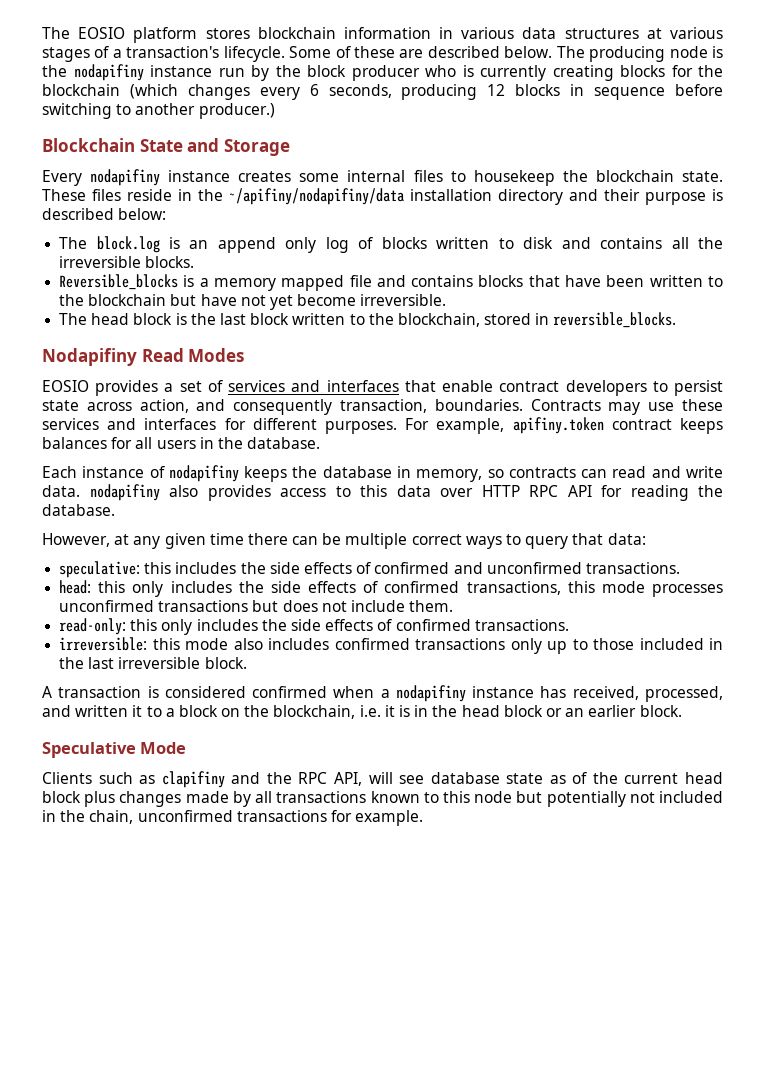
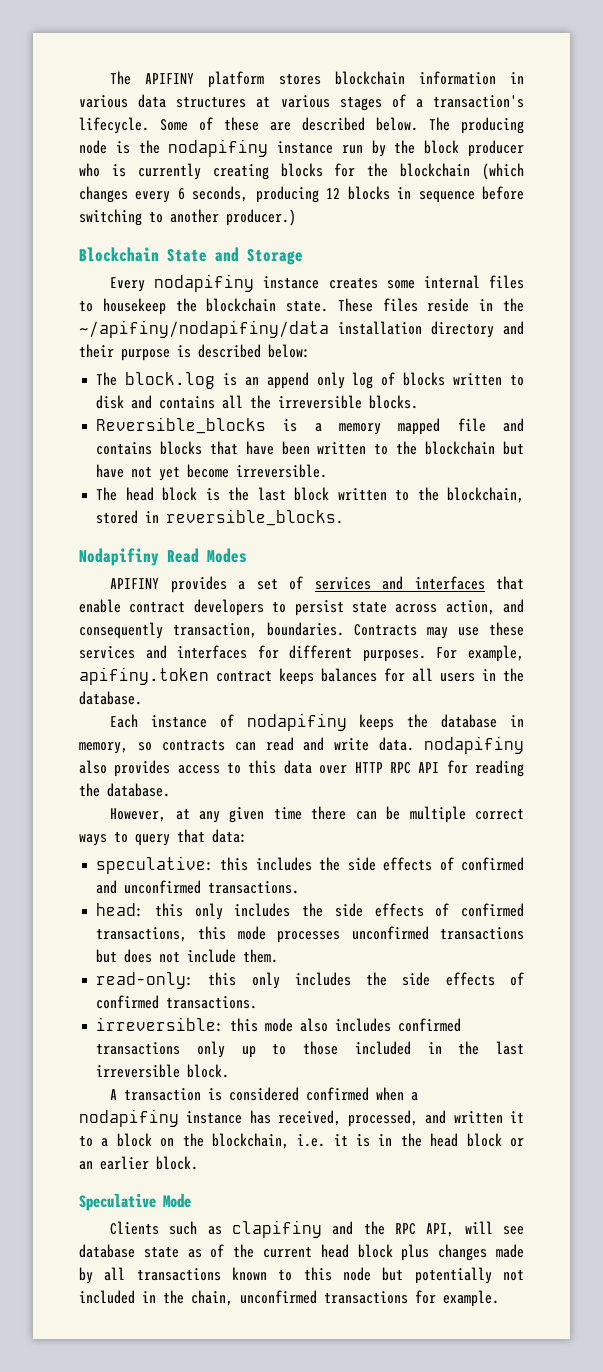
[42,27,126,39] The EOSIO -> [110,71,195,85] The APIFINY
[42,380,89,392] EOSIO -> [110,578,160,589] APIFINY

